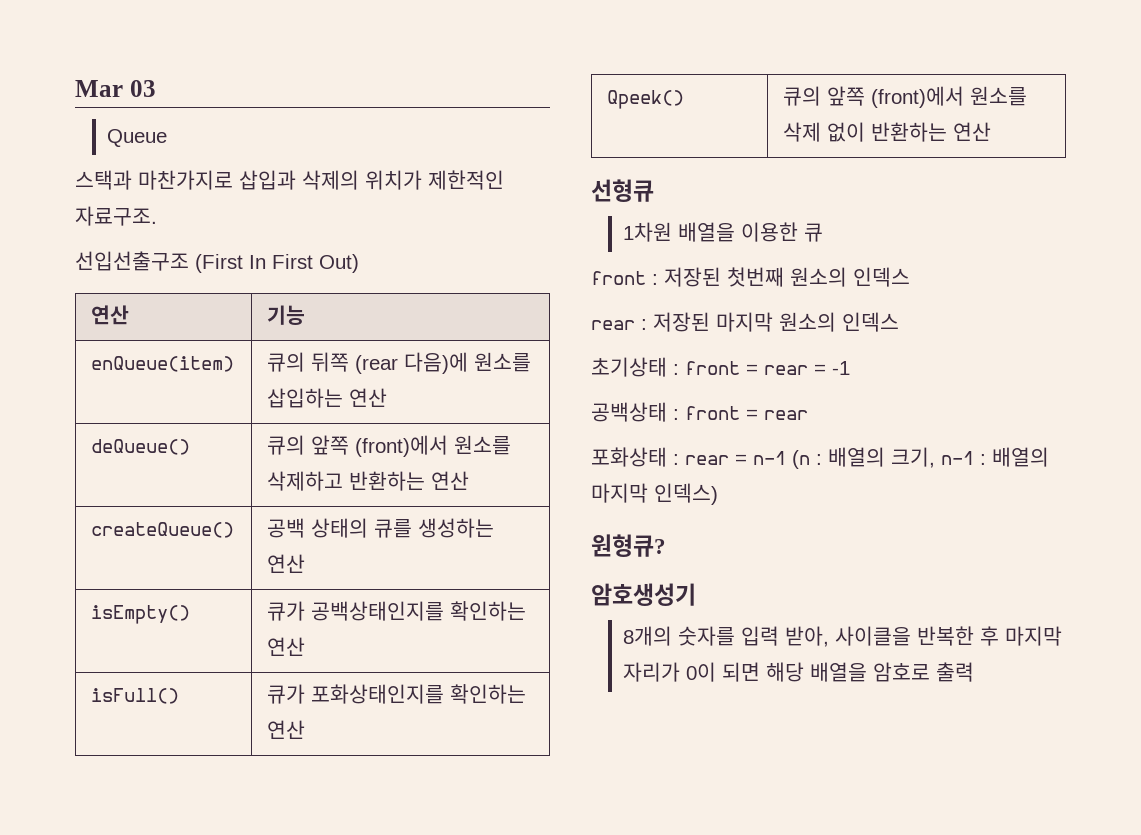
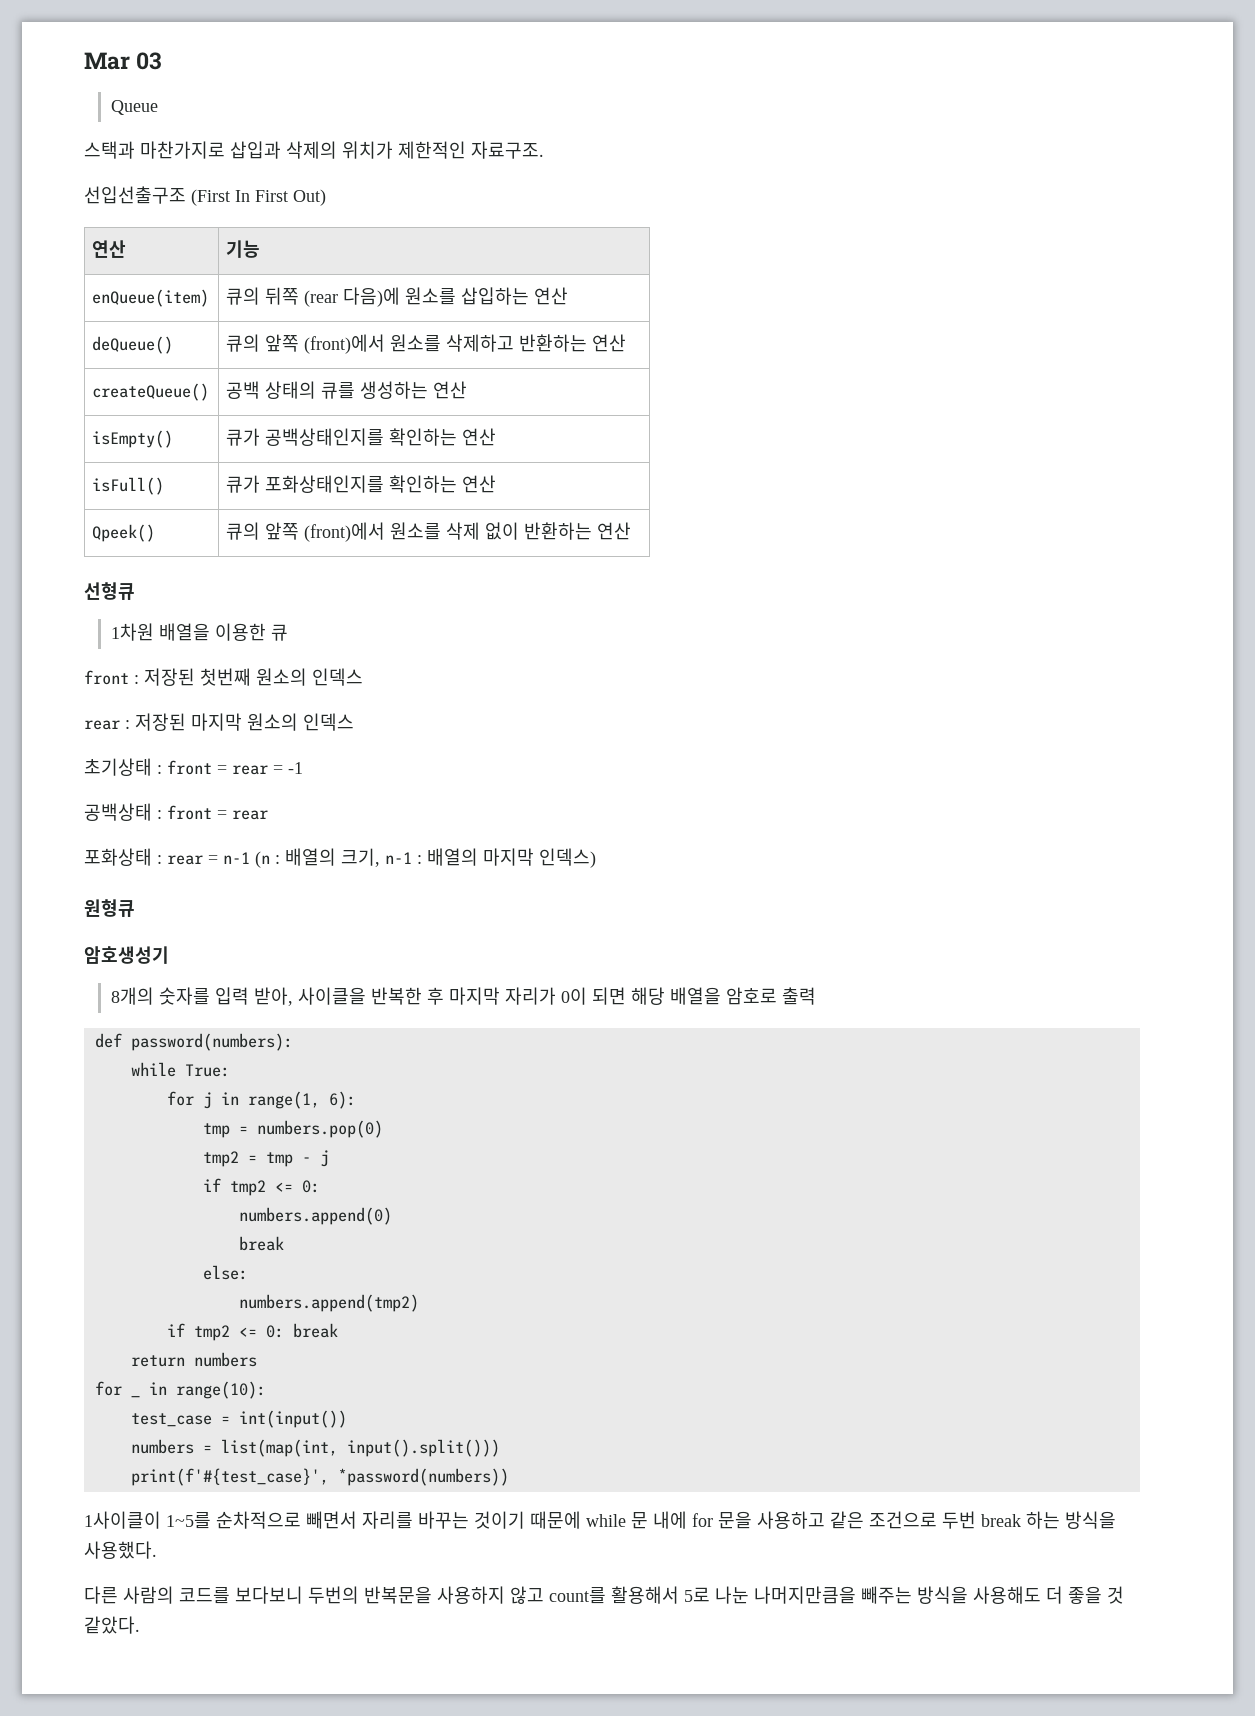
[591,534,666,557] 원형큐? -> [84,899,135,917] 원형큐
(974, 672) none -> [94,1033,293,1051] [130,1062,230,1077] [166,1091,356,1109] [202,1120,383,1138] [202,1150,329,1167] [202,1178,320,1196] [238,1207,392,1225] [238,1236,284,1251] [202,1265,248,1280] [238,1294,419,1312] [166,1323,338,1341] [130,1352,257,1367] [94,1381,140,1398] [148,1381,266,1399] [130,1410,347,1428] [130,1439,500,1457] [130,1468,509,1486] [84,1511,1116,1529] [84,1541,157,1559] [84,1586,1124,1604] [84,1616,140,1634] // def password(numbers): // while True: // for j in range(1, 6): // tmp = numbers.pop(0) // tmp2 = tmp - j // if tmp2 <= 0: // numbers.append(0) // break // else: // numbers.append(tmp2) // if tmp2 <= 0: break // return numbers // for _ in range(10): // test_case = int(input()) // numbers = list(map(int, input().split())) // print(f'#{test_case}', *password(numbers)) // 1사이클이 1~5를 순차적으로 빼면서 자리를 바꾸는 것이기 때문에 while 문 내에 for 문을 사용하고 같은 조건으로 두번 break 하는 방식을 사용했다. // 다른 사람의 코드를 보다보니 두번의 반복문을 사용하지 않고 count를 활용해서 5로 나눈 나머지만큼을 빼주는 방식을 사용해도 더 좋을 것 같았다.

